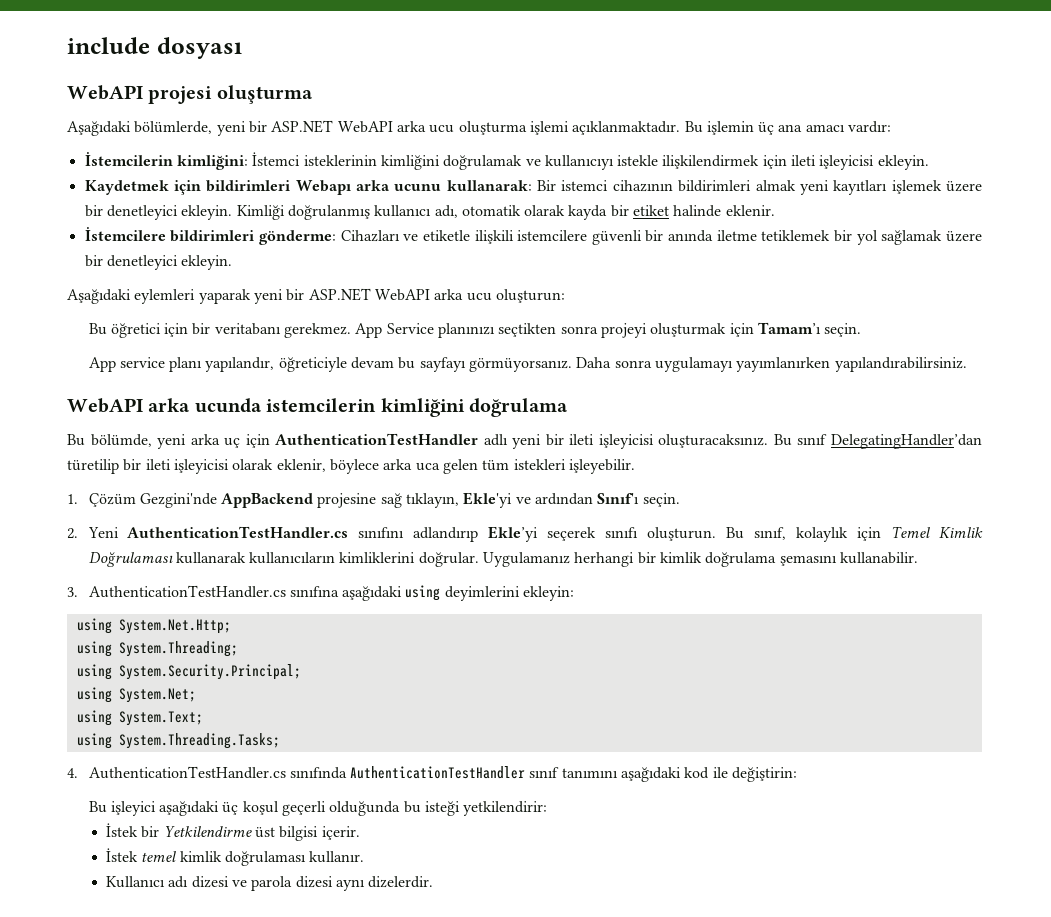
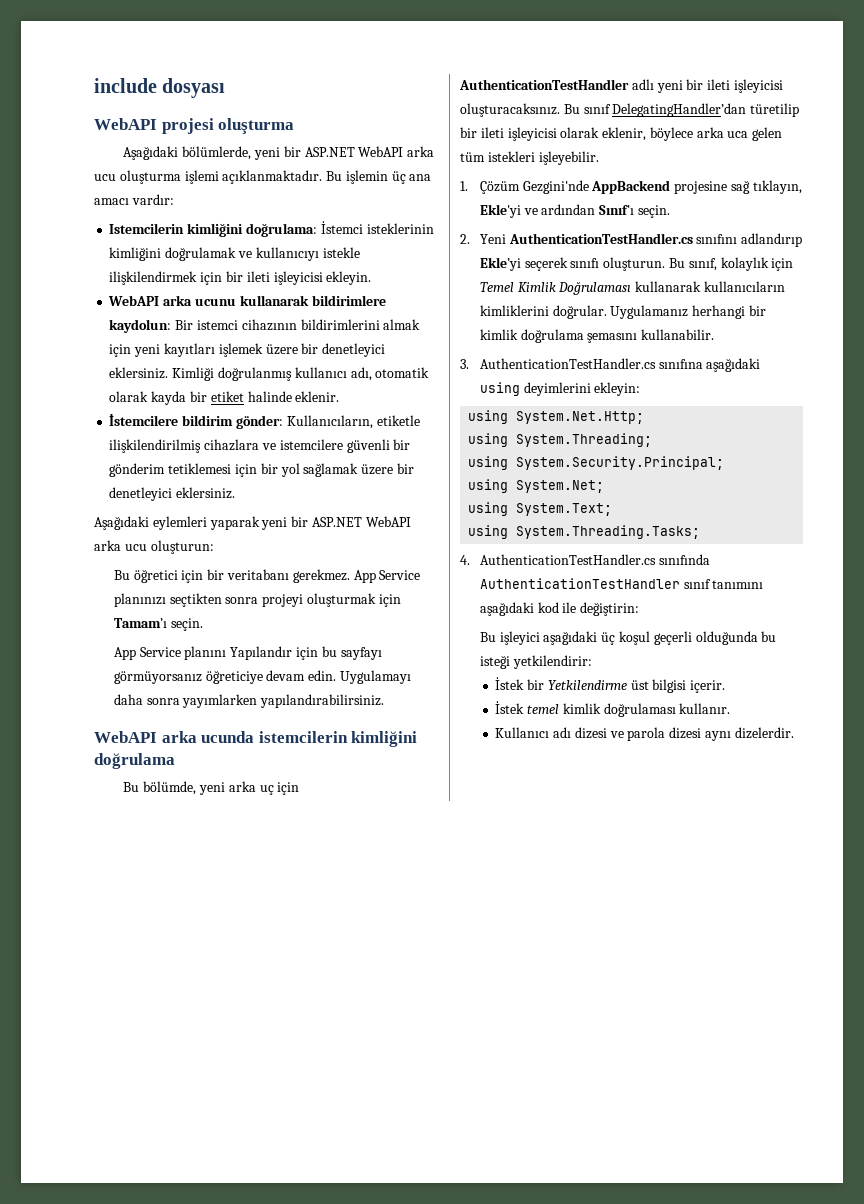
[84,152,248,170] İstemcilerin kimliğini: -> [109,223,317,237] Istemcilerin kimliğini doğrulama:
(787, 162) none -> [225,271,243,282] bir
[84,180,796,195] Kaydetmek için bildirimleri Webapı arka ucunu kullanarak: Bir istemci cihazının bildirimleri almak -> [108,295,386,306] [109,319,421,333] [109,344,132,357] WebAPI arka ucunu kullanarak bildirimlere kaydolun: Bir istemci cihazının bildirimlerini almak için
[181,205,233,220] ekleyin. -> [109,367,169,379] eklersiniz.
[170,230,831,245] bildirimleri gönderme: Cihazları ve etiketle ilişkili istemcilere güvenli bir anında iletme tetiklemek -> [182,415,420,429] [109,439,411,453] [109,463,257,477] bildirim gönder: Kullanıcıların, etiketle ilişkilendirilmiş cihazlara ve istemcilere güvenli bir gönderim tetiklemesi için
[181,255,233,270] ekleyin. -> [176,487,236,499] eklersiniz.
[119,357,831,372] service planı yapılandır, öğreticiyle devam bu sayfayı görmüyorsanız. Daha sonra uygulamayı yayımlanırken -> [139,646,382,660] [113,670,411,684] [113,694,258,708] Service planını Yapılandır için bu sayfayı görmüyorsanız öğreticiye devam edin. Uygulamayı daha sonra yayımlarken

